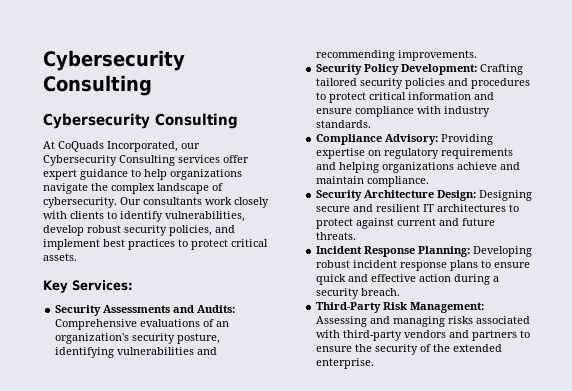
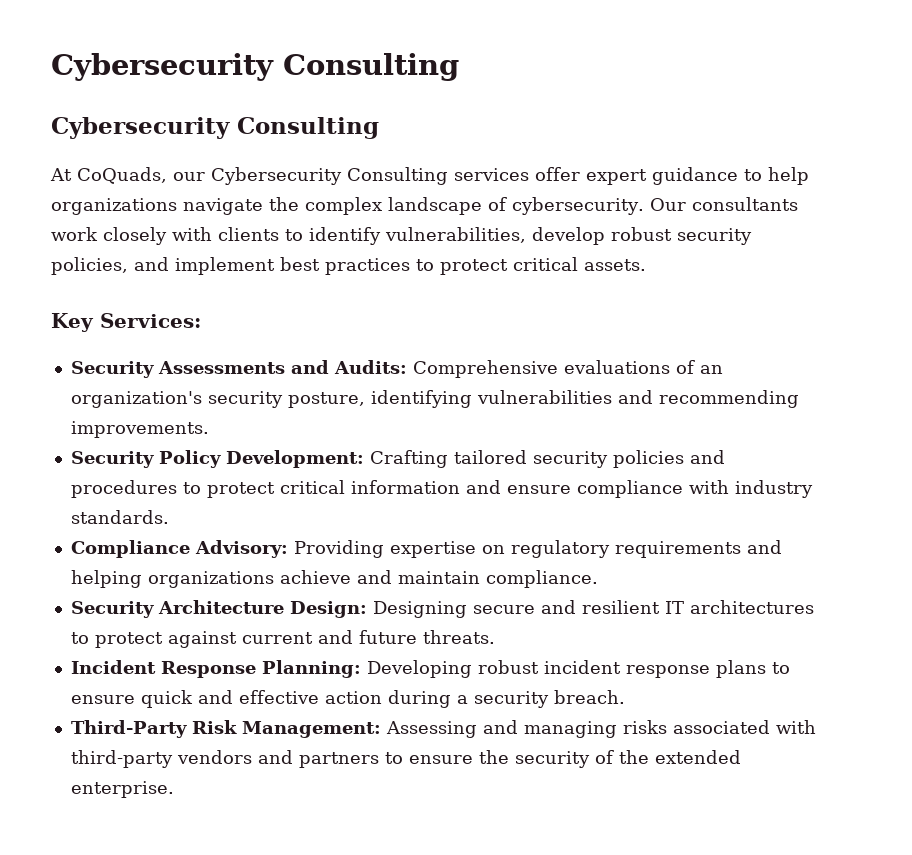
[58,141,178,152] CoQuads Incorporated, -> [77,167,167,184] CoQuads,

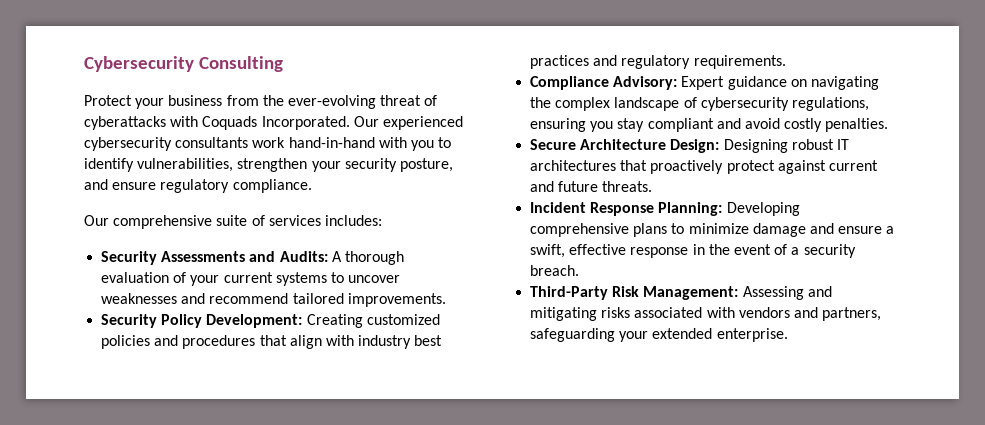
[51,53,459,81] [51,117,379,139] [50,167,809,185] [51,197,798,215] [51,227,752,245] [51,257,646,275] [51,313,201,332] [70,360,723,378] [70,390,799,408] [70,421,209,438] [70,450,725,468] [70,480,813,498] [70,510,169,524] [70,540,782,558] [70,570,598,588] [70,600,814,618] [70,632,89,644] Cybersecurity Consulting // Cybersecurity Consulting // At CoQuads, our Cybersecurity Consulting services offer expert guidance to help organizations navigate the complex landscape of cybersecurity. Our consultants work closely with clients to identify vulnerabilities, develop robust security policies, and implement best practices to protect critical assets. // Key Services: // Security Assessments and Audits: Comprehensive evaluations of an organization's security posture, identifying vulnerabilities and recommending improvements. // Security Policy Development: Crafting tailored security policies and procedures to protect critical information and ensure compliance with industry standards. // Compliance Advisory: Providing expertise on regulatory requirements and helping organizations achieve and maintain compliance. // Security Architecture Design: Designing secure and resilient IT architectures to -> [84,56,284,72] [84,95,438,109] [84,116,463,130] [84,137,452,151] [84,158,453,172] [84,179,312,193] [84,215,382,229] [101,251,404,265] [101,272,401,286] [101,293,446,307] [101,314,440,328] [101,335,443,349] [530,55,786,69] [530,76,879,90] [530,97,869,111] [530,118,889,132] [530,139,849,153] [530,160,724,174] Cybersecurity Consulting // Protect your business from the ever-evolving threat of cyberattacks with Coquads Incorporated. Our experienced cybersecurity consultants work hand-in-hand with you to identify vulnerabilities, strengthen your security posture, and ensure regulatory compliance. // Our comprehensive suite of services includes: // Security Assessments and Audits: A thorough evaluation of your current systems to uncover weaknesses and recommend tailored improvements. // Security Policy Development: Creating customized policies and procedures that align with industry best practices and regulatory requirements. // Compliance Advisory: Expert guidance on navigating the complex landscape of cybersecurity regulations, ensuring you stay compliant and avoid costly penalties. // Secure Architecture Design: Designing robust IT architectures that proactively
[477,660,790,678] [70,690,451,708] robust incident response plans to ensure quick and effective action during -> [530,223,895,237] [530,244,788,258] comprehensive plans to minimize damage and ensure a swift, effective response in the event of
[523,721,617,738] managing -> [530,307,598,321] mitigating
[70,750,173,768] third-party -> (735, 312) none
[298,750,649,768] partners to ensure the security of the -> [822,307,882,321] [530,328,649,342] partners, safeguarding your

